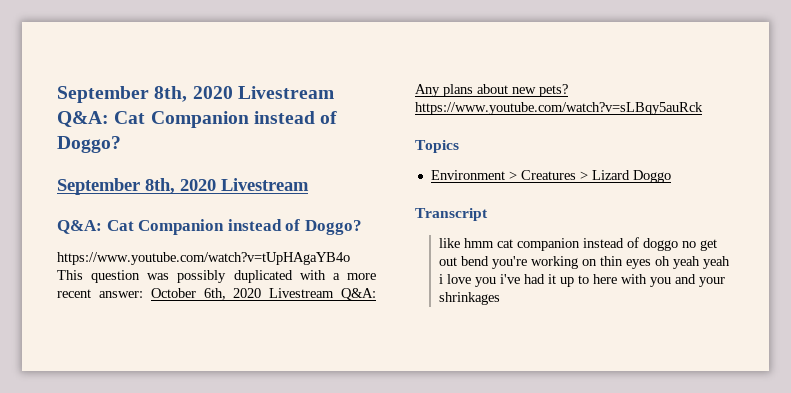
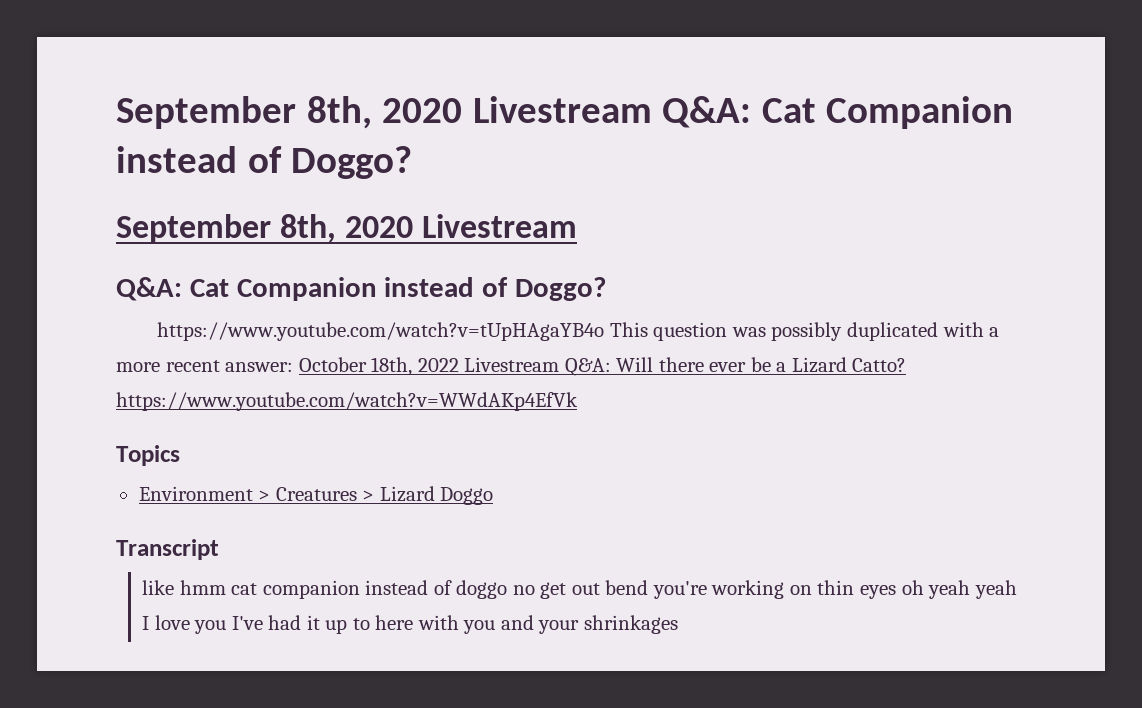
[203,288,377,300] [415,84,568,97] [415,102,703,115] 6th, 2020 Livestream Q&A: Any plans about new pets? https://www.youtube.com/watch?v=sLBqy5auRck -> [371,357,907,376] [116,392,578,411] 18th, 2022 Livestream Q&A: Will there ever be a Lizard Catto? https://www.youtube.com/watch?v=WWdAKp4EfVk
[438,274,443,284] i -> [141,616,149,630] I
[499,274,520,284] i've -> [231,616,263,630] I've

